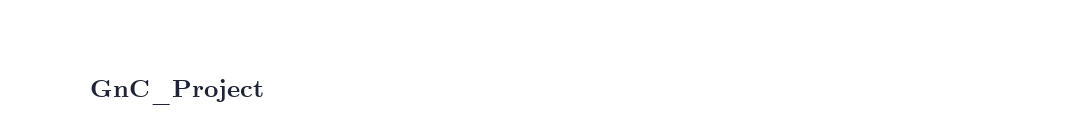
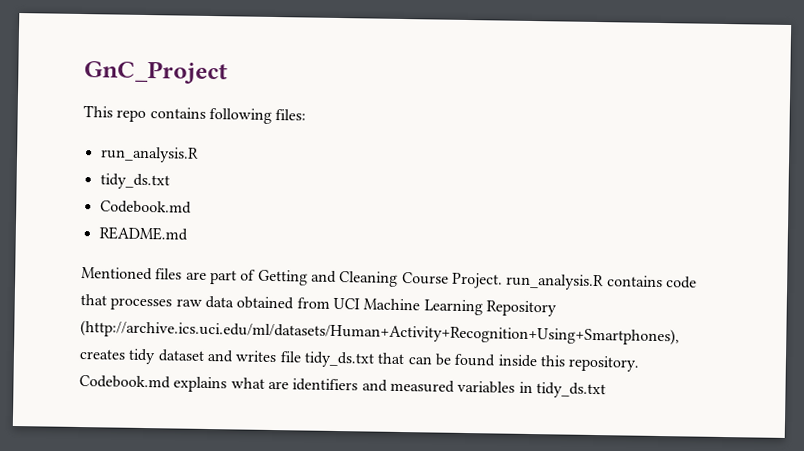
(264, 92) none -> [83,105,307,124] [99,146,199,163] [99,173,170,190] [99,200,192,214] [98,226,188,241] [81,267,697,291] [80,294,557,317] [80,320,680,346] [79,348,640,372] [79,375,606,399] // This repo contains following files: // run_analysis.R // tidy_ds.txt // Codebook.md // README.md // Mentioned files are part of Getting and Cleaning Course Project. run_analysis.R contains code that processes raw data obtained from UCI Machine Learning Repository (http://archive.ics.uci.edu/ml/datasets/Human+Activity+Recognition+Using+Smartphones), creates tidy dataset and writes file tidy_ds.txt that can be found inside this repository. Codebook.md explains what are identifiers and measured variables in tidy_ds.txt

